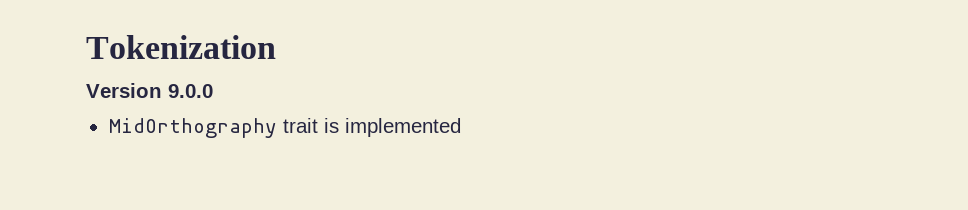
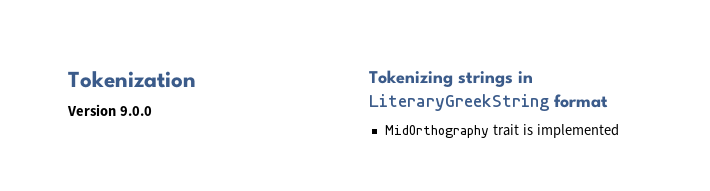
(213, 91) none -> [369,70,533,87] [369,94,608,111] // Tokenizing strings in LiteraryGreekString format

